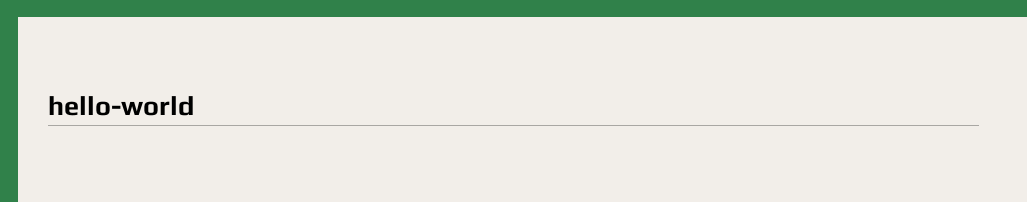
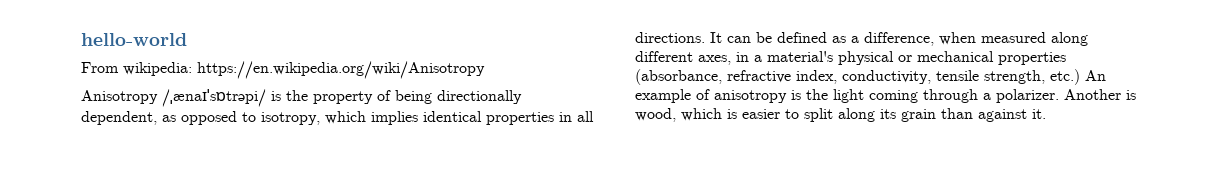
(194, 106) none -> [81,61,485,79] [81,89,522,107] [81,111,594,125] [635,32,1088,46] [635,51,1066,65] [635,69,1106,85] [635,89,1136,103] [635,108,1046,122] // From wikipedia: https://en.wikipedia.org/wiki/Anisotropy // Anisotropy /ˌænaɪˈsɒtrəpi/ is the property of being directionally dependent, as opposed to isotropy, which implies identical properties in all directions. It can be defined as a difference, when measured along different axes, in a material's physical or mechanical properties (absorbance, refractive index, conductivity, tensile strength, etc.) An example of anisotropy is the light coming through a polarizer. Another is wood, which is easier to split along its grain than against it.

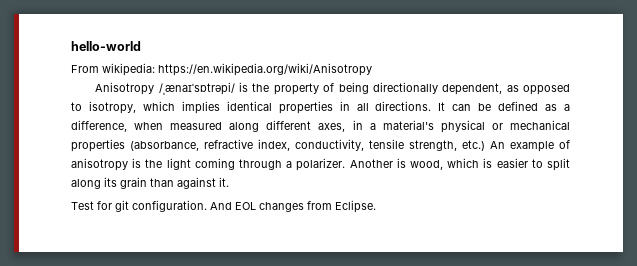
(1046, 114) none -> [71,200,376,213] // Test for git configuration. And EOL changes from Eclipse.

